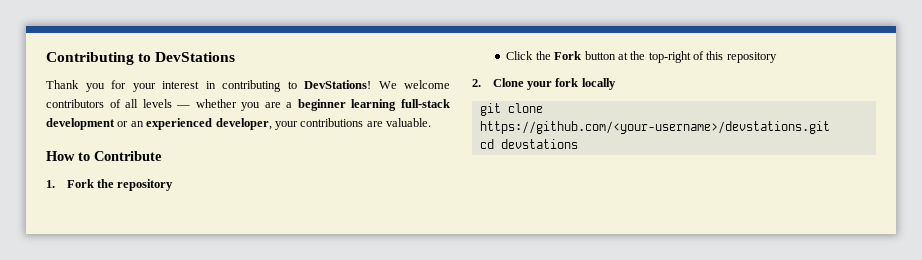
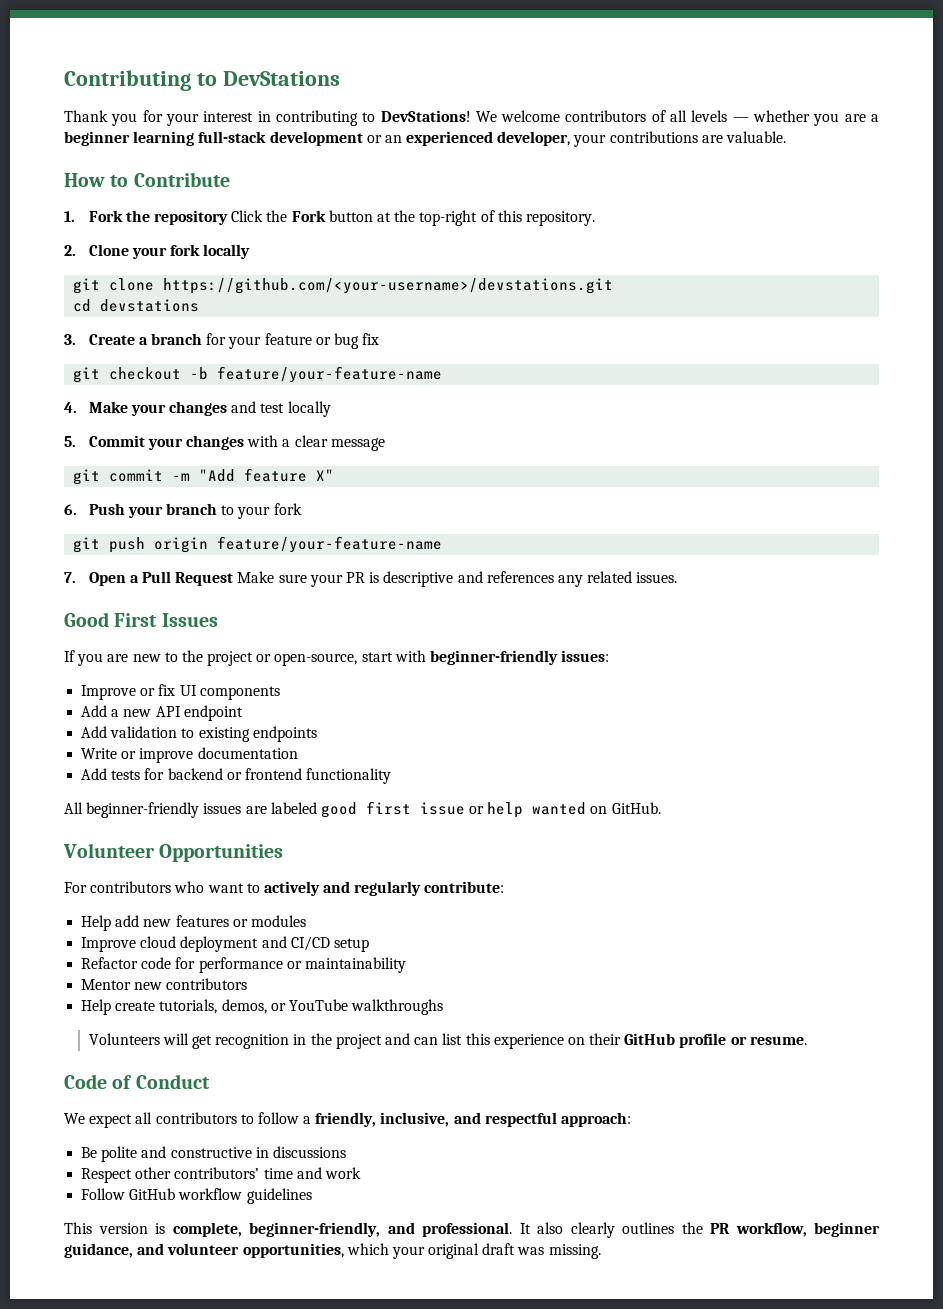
(174, 185) // -> (229, 217) none
[726,52,777,63] repository -> [525,211,595,226] repository.
(578, 144) none -> [64,333,380,349] [73,366,443,383] [64,401,331,417] [64,435,385,451] [73,468,335,485] [64,503,302,519] [73,536,443,553] [64,571,678,587] [64,612,218,627] [64,650,610,666] [81,684,280,700] [81,705,243,721] [81,726,317,742] [81,747,298,763] [81,768,392,784] [64,801,661,818] [63,843,284,862] [64,881,505,896] [81,915,306,931] [81,936,369,952] [81,957,406,973] [81,978,248,990] [81,999,444,1015] [88,1033,807,1049] [64,1074,210,1089] [64,1112,632,1128] [81,1146,346,1162] [81,1167,361,1183] [81,1188,312,1204] [64,1222,880,1238] [64,1243,601,1259] // 3. Create a branch for your feature or bug fix // git checkout -b feature/your-feature-name // 4. Make your changes and test locally // 5. Commit your changes with a clear message // git commit -m "Add feature X" // 6. Push your branch to your fork // git push origin feature/your-feature-name // 7. Open a Pull Request Make sure your PR is descriptive and references any related issues. // Good First Issues // If you are new to the project or open-source, start with beginner-friendly issues: // Improve or fix UI components // Add a new API endpoint // Add validation to existing endpoints // Write or improve documentation // Add tests for backend or frontend functionality // All beginner-friendly issues are labeled good first issue or help wanted on GitHub. // Volunteer Opportunities // For contributors who want to actively and regularly contribute: // Help add new features or modules // Improve cloud deployment and CI/CD setup // Refactor code for performance or maintainability // Mentor new contributors // Help create tutorials, demos, or YouTube walkthroughs // Volunteers will get recognition in the project and can list this experience on their GitHub profile or resume. // Code of Conduct // We expect all contributors to follow a friendly, inclusive, and respectful approach: // Be polite and constructive in discussions // Respect other contributors’ time and work // Follow GitHub workflow guidelines // This version is complete, beginner-friendly, and professional. It also clearly outlines the PR workflow, beginner guidance, and volunteer opportunities, which your original draft was missing.

